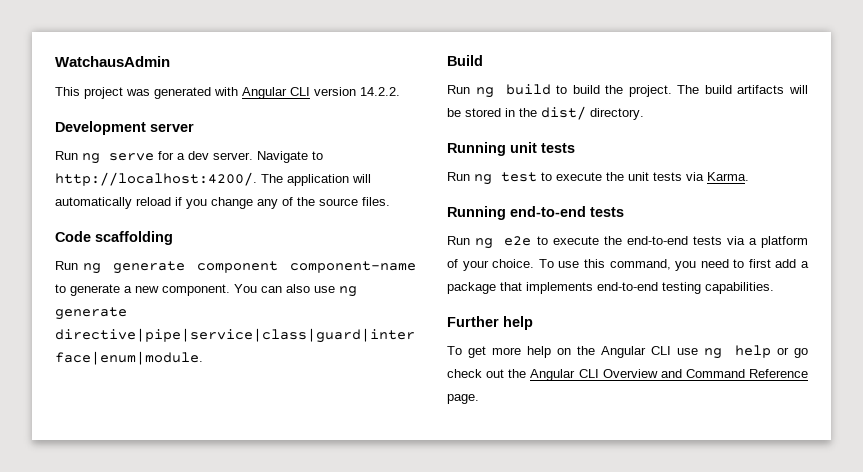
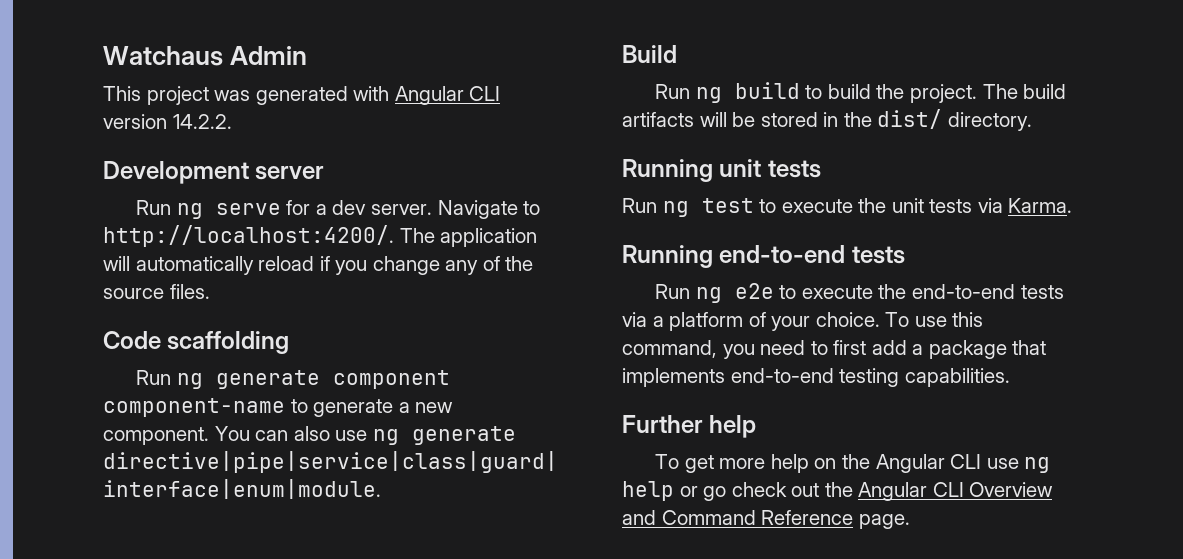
[55,56,170,67] WatchausAdmin -> [103,46,308,66] Watchaus Admin

